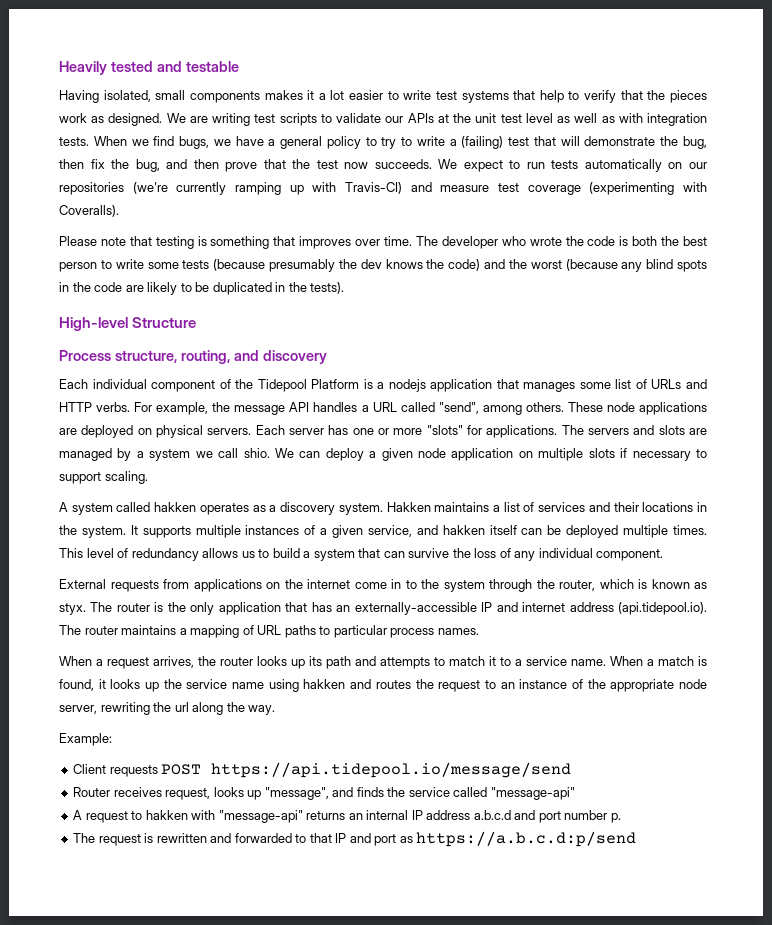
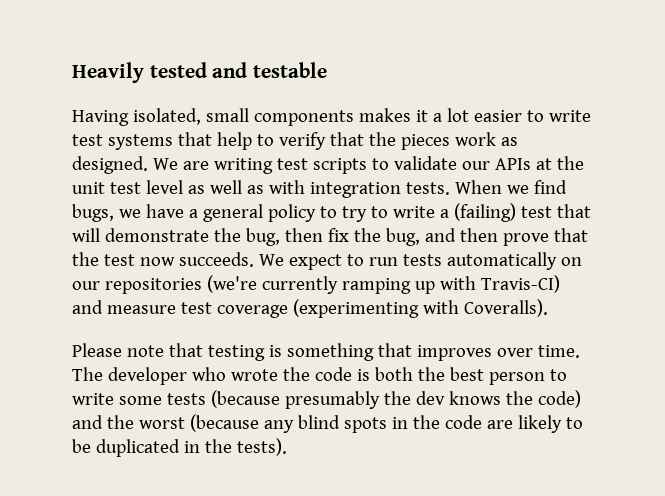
[59,317,197,331] [59,350,327,364] [59,379,707,392] [59,402,707,415] [59,425,707,438] [59,448,708,461] [59,471,148,484] [59,502,707,515] [59,525,707,538] [59,548,664,561] [59,579,707,592] [59,602,708,615] [59,625,479,638] [59,656,707,669] [59,679,707,692] [59,702,276,715] [59,733,112,746] [73,762,572,778] [73,787,575,800] [73,810,621,823] [73,831,637,847] // High-level Structure // Process structure, routing, and discovery // Each individual component of the Tidepool Platform is a nodejs application that manages some list of URLs and HTTP verbs. For example, the message API handles a URL called "send", among others. These node applications are deployed on physical servers. Each server has one or more "slots" for applications. The servers and slots are managed by a system we call shio. We can deploy a given node application on multiple slots if necessary to support scaling. // A system called hakken operates as a discovery system. Hakken maintains a list of services and their locations in the system. It supports multiple instances of a given service, and hakken itself can be deployed multiple times. This level of redundancy allows us to build a system that can survive the loss of any individual component. // External requests from applications on the internet come in to the system through the router, which is known as styx. The router is the only application that has an externally-accessible IP and internet address (api.tidepool.io). The router maintains a mapping of URL paths to particular process names. // When a request arrives, the router looks up its path and attempts to match it to a service name. When a match is found, it looks up the service name using hakken and routes the request to an instance of the appropriate node server, rewriting the url along the way. // Example: // Client requests POST https://api.tidepool.io/message/send // Router receives request, looks up "message", and finds the service called "message-api" // A request to hakken with "message-api" returns an internal IP address a.b.c.d and port number p. // The request is rewritten and forwarded to that IP and port as https://a.b.c.d:p/send -> (287, 447) none

